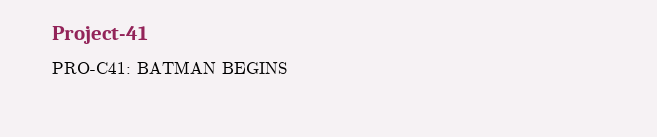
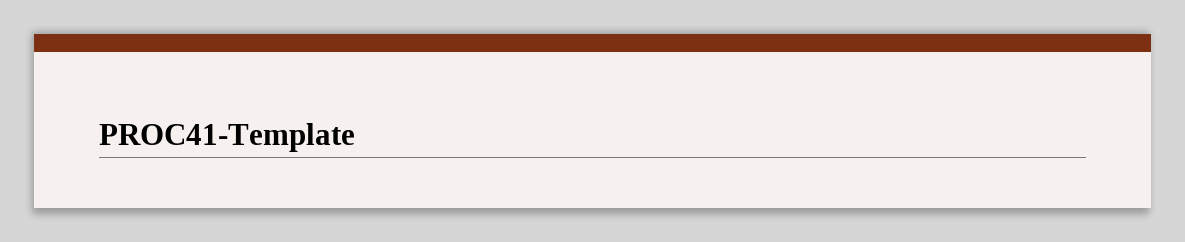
[52,26,148,44] [52,61,287,74] Project-41 // PRO-C41: BATMAN BEGINS -> [99,123,355,152] PROC41-Template

